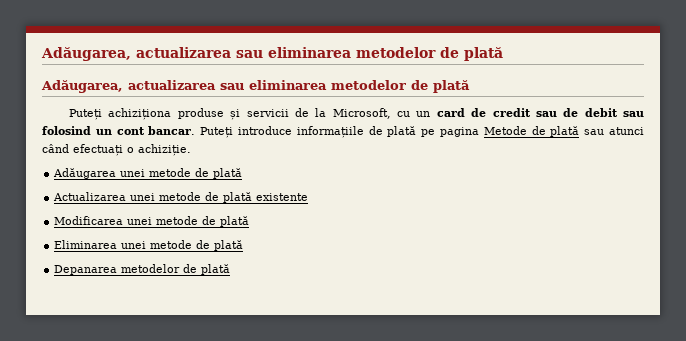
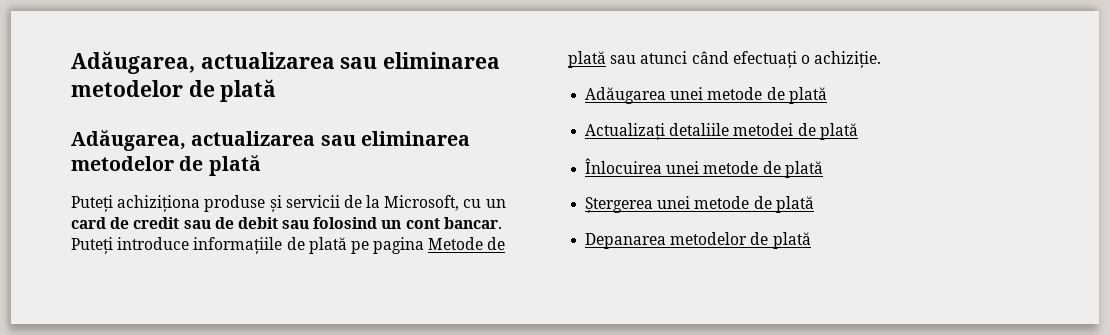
[53,192,309,203] [54,216,250,227] [54,240,118,249] Actualizarea unei metode de plată existente // Modificarea unei metode de plată // Eliminarea -> [585,123,858,140] [585,158,823,178] [585,197,654,213] Actualizați detaliile metodei de plată // Înlocuirea unei metode de plată // Ștergerea

